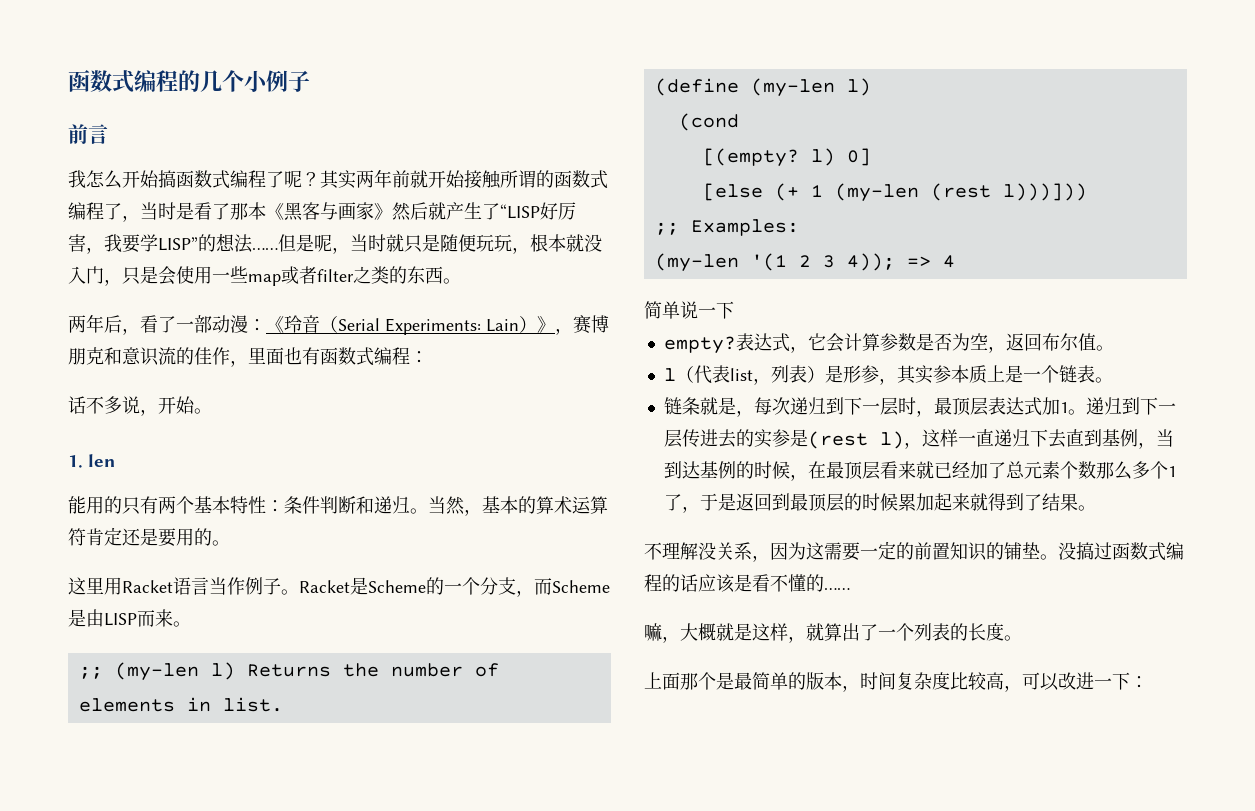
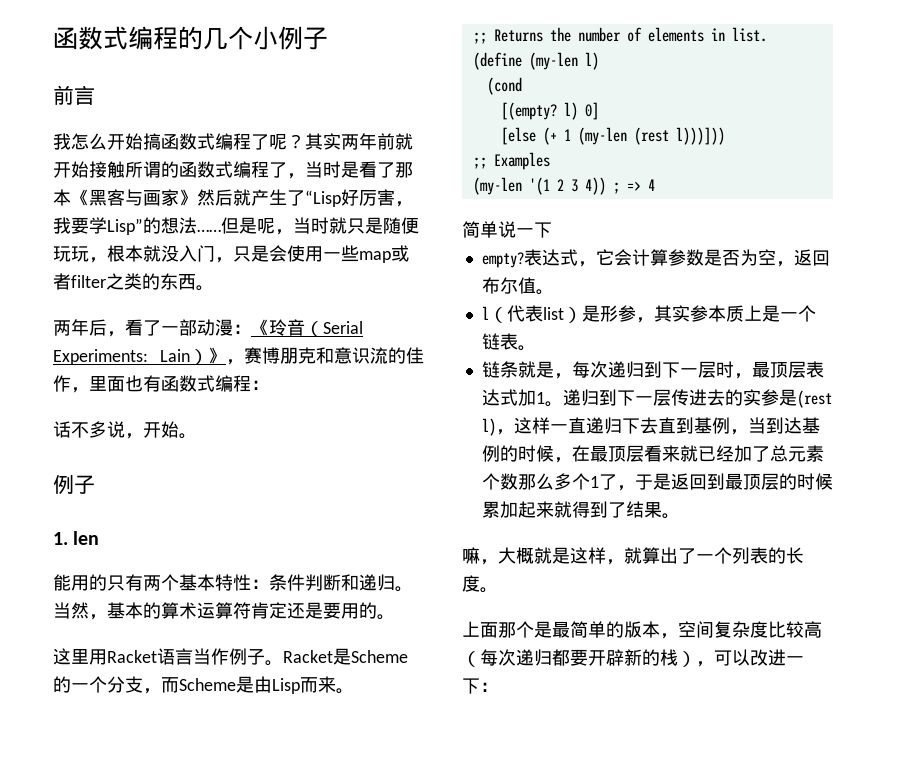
[500,204,540,219] “LISP -> [305,190,341,207] “Lisp
[158,237,198,251] LISP” -> [107,218,143,235] Lisp”
(212, 411) none -> [53,475,95,495] // 例子
[104,613,137,626] LISP -> [272,678,300,694] Lisp
[114,662,235,681] (my-len l) -> (487, 38) none
[690,219,799,236] Examples: -> [493,152,550,170] Examples
[846,253,895,271] 4)); -> [584,177,620,195] 4)) ;
[752,365,807,385] ，列表 -> (564, 313) none
[644,541,1184,562] [644,574,850,593] // 不理解没关系，因为这需要一定的前置知识的铺垫。没搞过函数式编程的话应该是看不懂的…… -> (680, 516) none
[860,672,878,690] 时 -> [678,621,696,638] 空
(1004, 681) none -> [462,649,696,667] （每次递归都要开辟新的栈）

